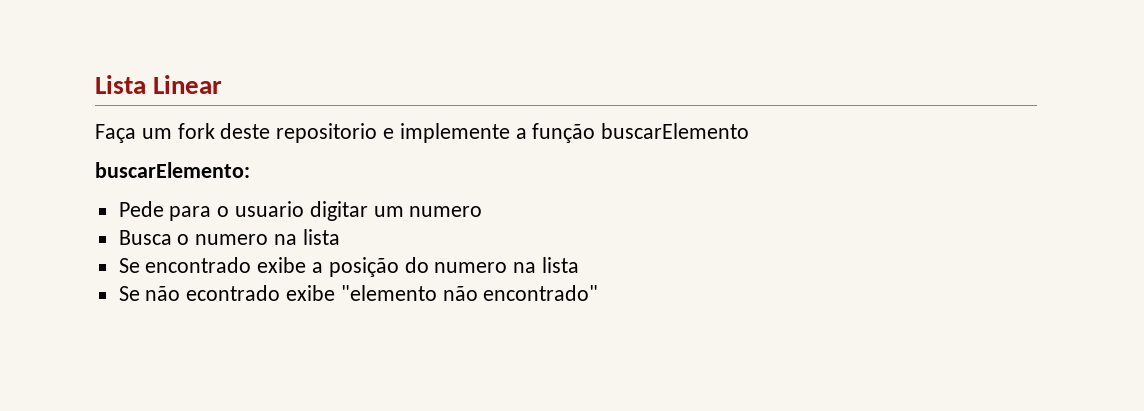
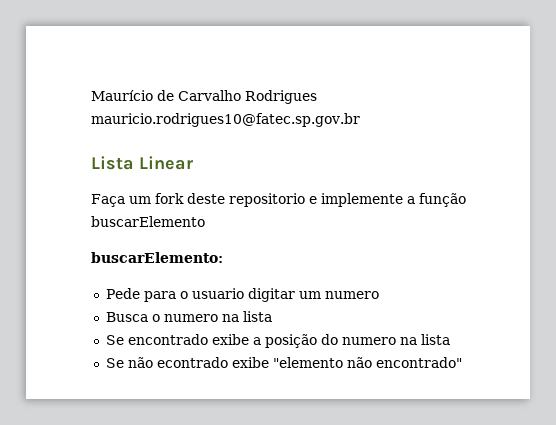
(95, 84) none -> [91,90,317,104] [91,113,360,127] Maurício de Carvalho Rodrigues mauricio.rodrigues10@fatec.sp.gov.br //

